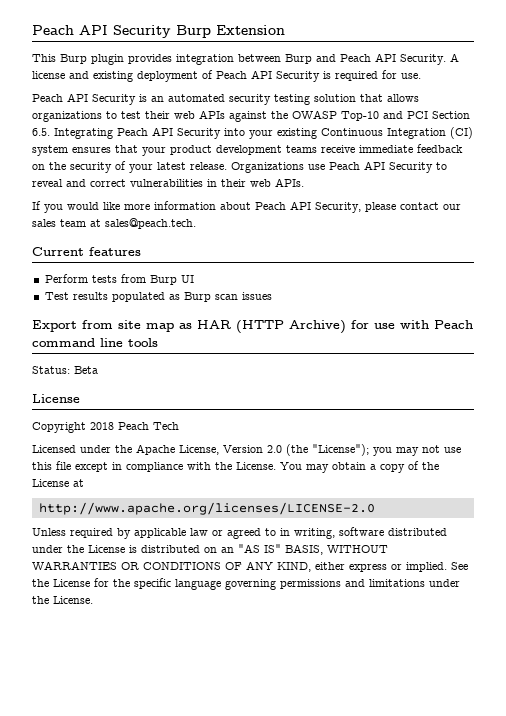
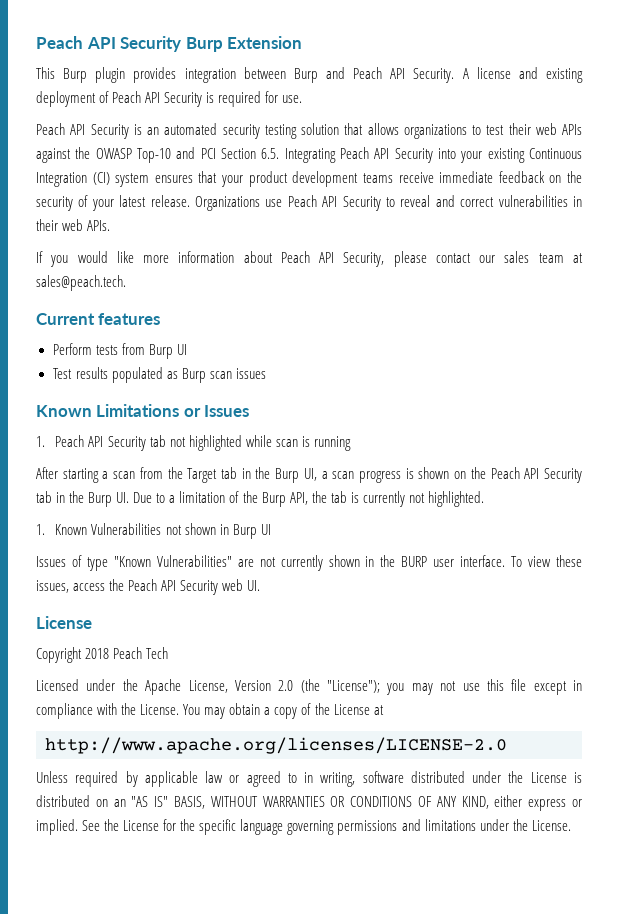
[32,320,473,334] [32,338,158,347] [32,366,98,374] Export from site map as HAR (HTTP Archive) for use with Peach command line tools // Status: Beta -> [36,404,250,417] [36,435,351,451] [36,467,582,483] [36,491,484,507] [36,523,271,539] [36,555,582,571] [36,579,261,595] Known Limitations or Issues // 1. Peach API Security tab not highlighted while scan is running // After starting a scan from the Target tab in the Burp UI, a scan progress is shown on the Peach API Security tab in the Burp UI. Due to a limitation of the Burp API, the tab is currently not highlighted. // 1. Known Vulnerabilities not shown in Burp UI // Issues of type "Known Vulnerabilities" are not currently shown in the BURP user interface. To view these issues, access the Peach API Security web UI.

